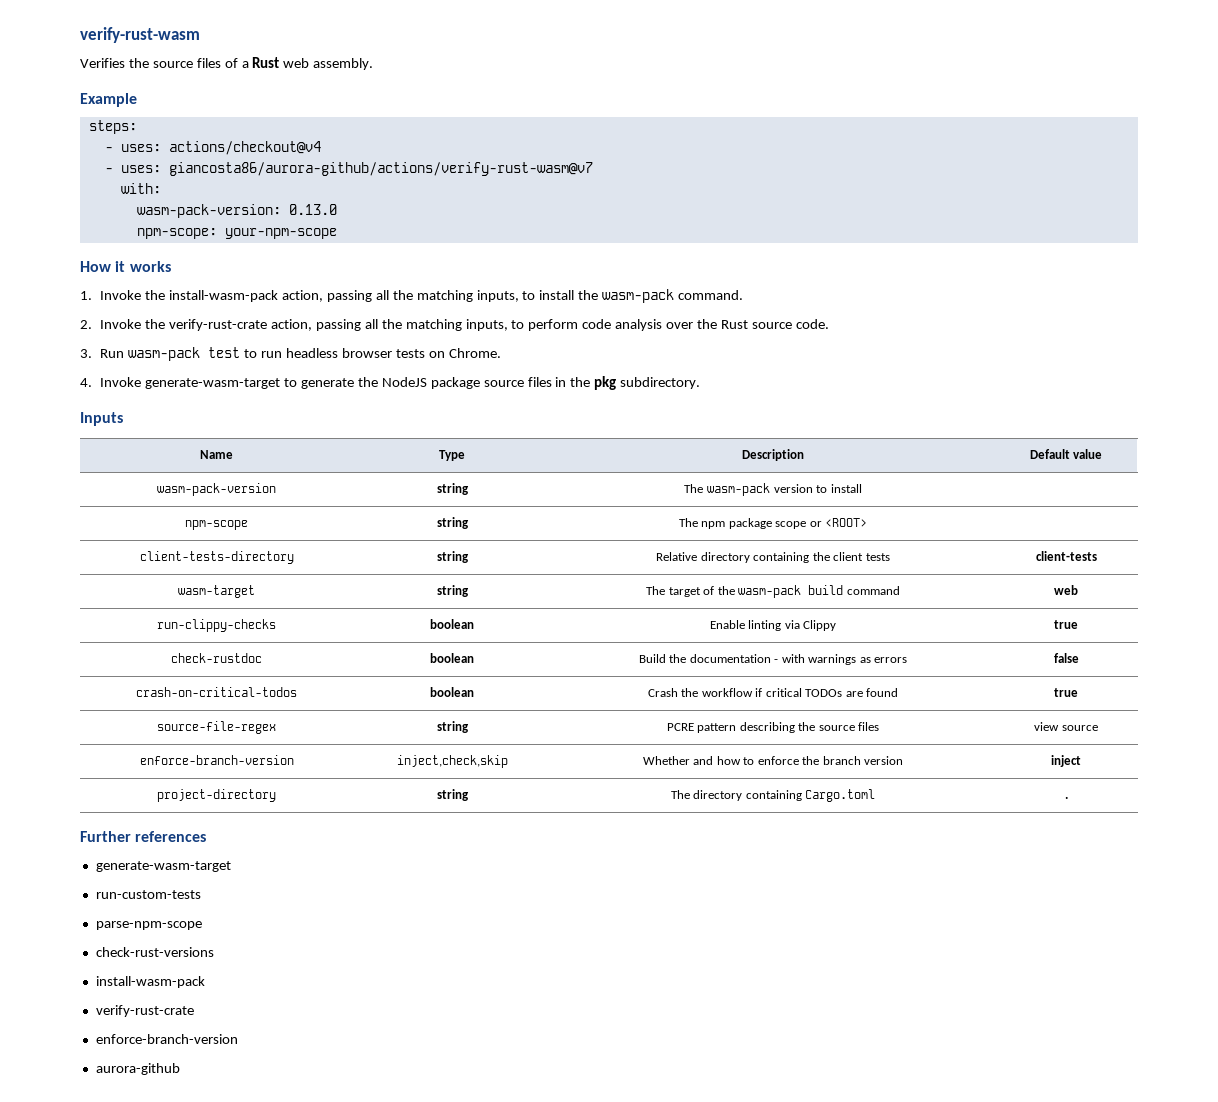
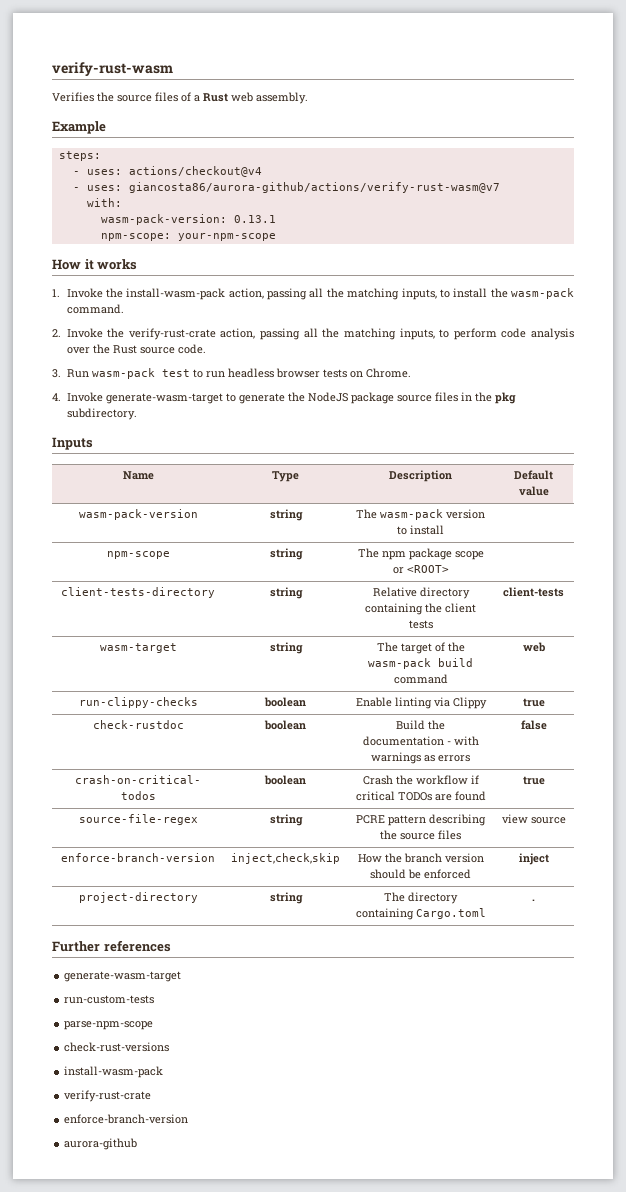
[288,204,337,215] 0.13.0 -> [233,215,276,223] 0.13.1
[642,756,799,765] Whether and how to enforce -> [357,854,382,863] How
(904, 760) none -> [370,869,471,879] should be enforced

